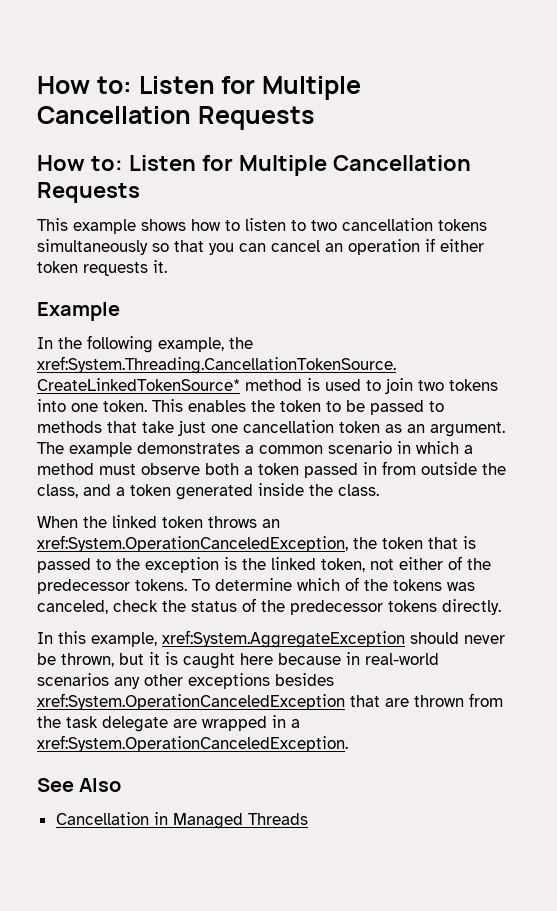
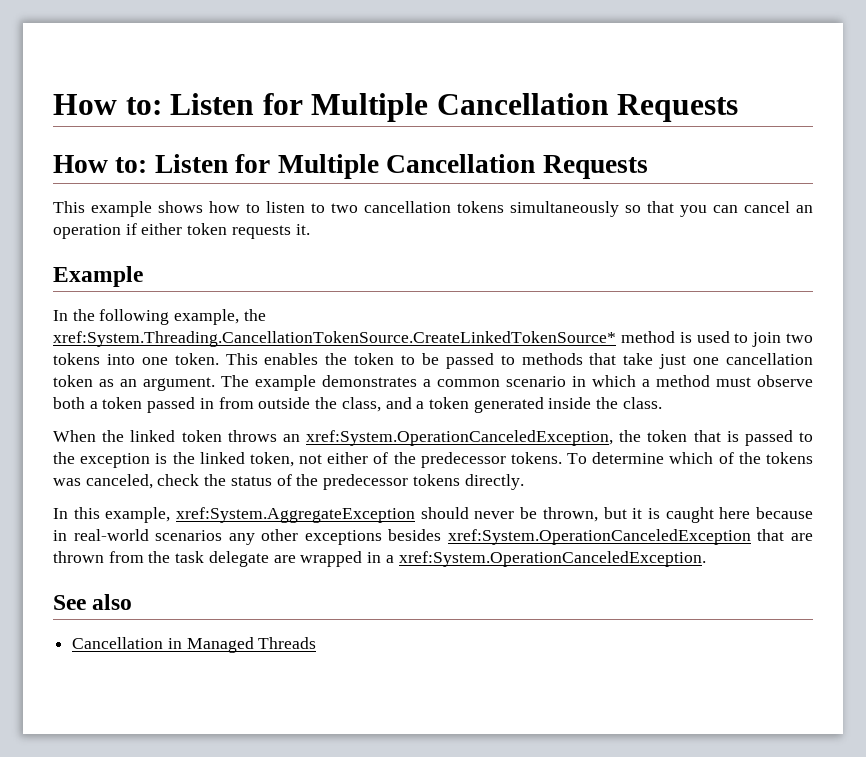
[79,778,122,792] Also -> [92,594,133,610] also

